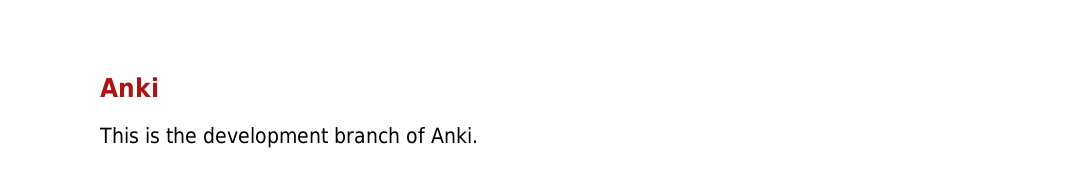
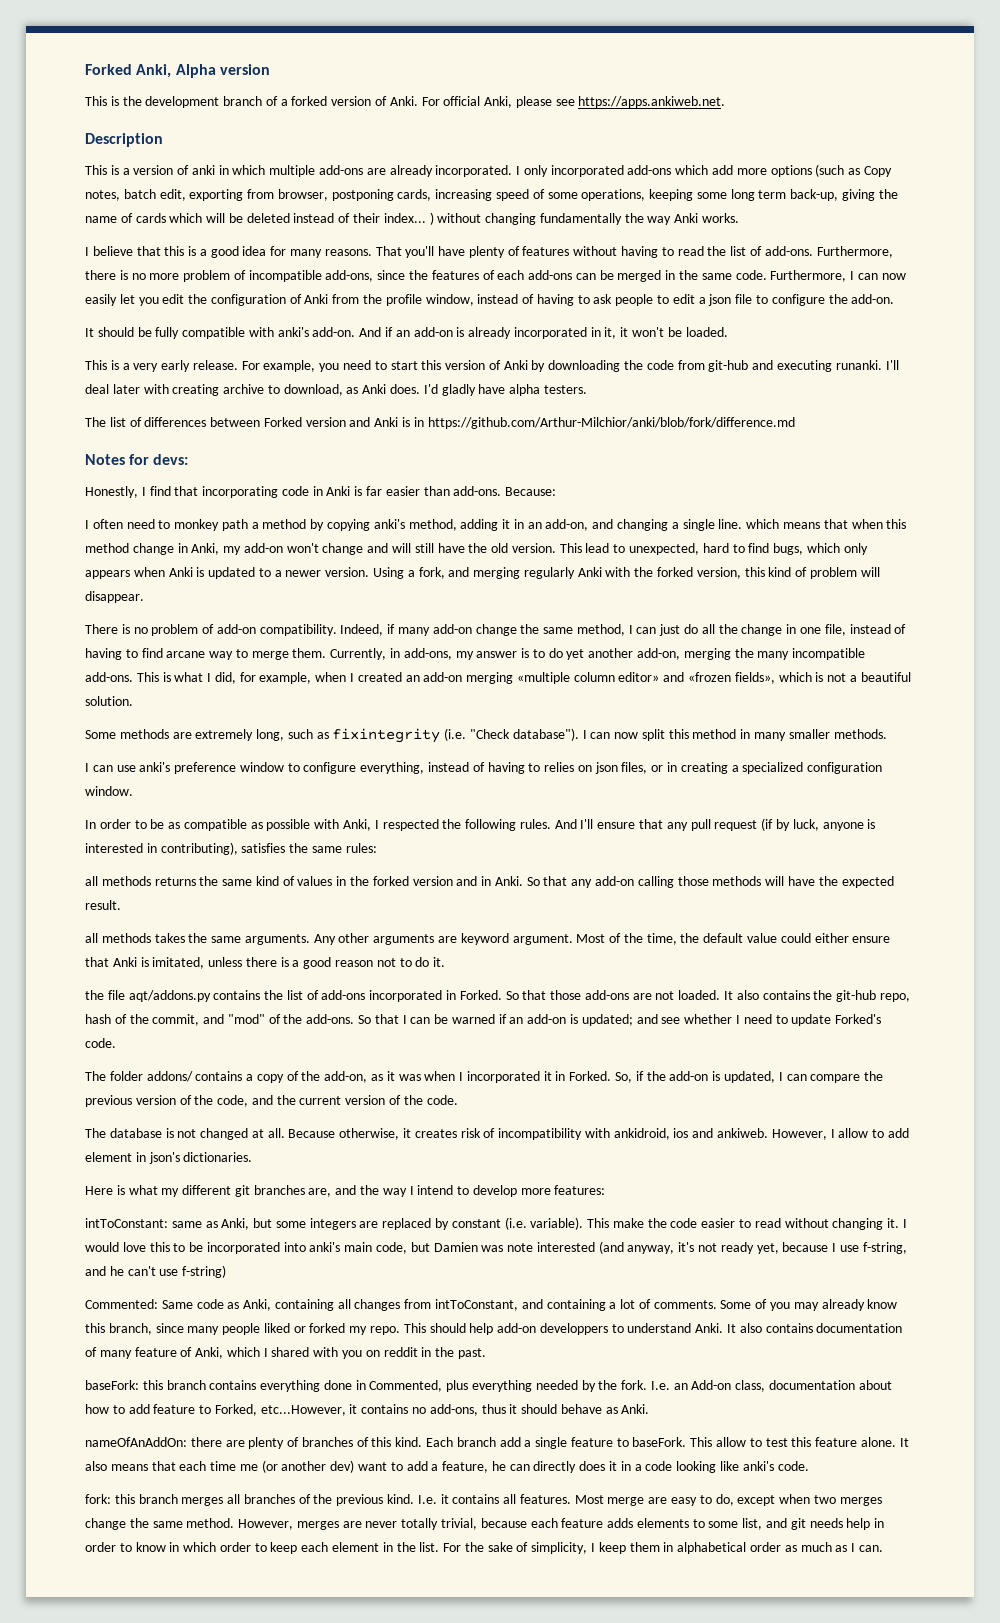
[100,77,159,97] Anki -> [85,64,270,78] Forked Anki, Alpha version
[431,127,478,143] Anki. -> [280,96,726,108] [85,133,163,147] [85,164,892,177] [85,189,898,201] [85,212,740,225] [85,246,893,258] [85,270,906,282] [85,294,895,306] [85,327,728,339] [85,360,899,372] [85,384,587,396] [85,417,795,429] [85,454,189,465] [85,486,557,498] [85,519,907,531] [85,543,868,555] [85,567,880,579] [85,591,144,603] [85,624,907,636] [85,648,866,660] [85,672,911,684] [85,696,133,706] [85,728,887,743] [85,762,883,774] [85,786,133,796] [85,818,876,831] [85,842,377,855] [85,876,894,888] [85,900,121,910] [85,933,891,945] [85,957,446,969] [85,990,910,1002] [85,1014,882,1026] [85,1038,116,1048] [85,1071,884,1083] [85,1095,458,1107] [85,1128,909,1140] [85,1152,253,1164] [85,1185,606,1197] [85,1217,907,1230] [85,1241,907,1254] [85,1265,227,1278] [85,1299,898,1311] [85,1323,903,1335] [85,1347,486,1359] [85,1380,892,1392] [85,1404,650,1416] [85,1437,909,1449] [85,1460,809,1473] [85,1494,882,1506] [85,1518,885,1530] [85,1542,883,1554] a forked version of Anki. For official Anki, please see https://apps.ankiweb.net. // Description // This is a version of anki in which multiple add-ons are already incorporated. I only incorporated add-ons which add more options (such as Copy notes, batch edit, exporting from browser, postponing cards, increasing speed of some operations, keeping some long term back-up, giving the name of cards which will be deleted instead of their index... ) without changing fundamentally the way Anki works. // I believe that this is a good idea for many reasons. That you'll have plenty of features without having to read the list of add-ons. Furthermore, there is no more problem of incompatible add-ons, since the features of each add-ons can be merged in the same code. Furthermore, I can now easily let you edit the configuration of Anki from the profile window, instead of having to ask people to edit a json file to configure the add-on. // It should be fully compatible with anki's add-on. And if an add-on is already incorporated in it, it won't be loaded. // This is a very early release. For example, you need to start this version of Anki by downloading the code from git-hub and executing runanki. I'll deal later with creating archive to download, as Anki does. I'd gladly have alpha testers. // The list of differences between Forked version and Anki is in https://github.com/Arthur-Milchior/anki/blob/fork/difference.md // Notes for devs: // Honestly, I find that incorporating code in Anki is far easier than add-ons. Because: // I often need to monkey path a method by copying anki's method, adding it in an add-on, and changing a single line. which means that when this method change in Anki, my add-on won't change and will still have the old version. This lead to unexpected, hard to find bugs, which only appears when Anki is updated to a newer version. Using a fork, and merging regularly Anki with the forked version, this kind of problem will disappear. // There is no problem of add-on compatibility. Indeed, if many add-on change the same method, I can just do all the change in one file, instead of having to find arcane way to merge them. Currently, in add-ons, my answer is to do yet another add-on, merging the many incompatible add-ons. This is what I did, for example, when I created an add-on merging «multiple column editor» and «frozen fields», which is not a beautiful solution. // Some methods are extremely long, such as fixintegrity (i.e. "Check database"). I can now split this method in many smaller methods. // I can use anki's preference window to configure everything, instead of having to relies on json files, or in creating a specialized configuration window. // In order to be as compatible as possible with Anki, I respected the following rules. And I'll ensure that any pull request (if by luck, anyone is interested in contributing), satisfies the same rules: // all methods returns the same kind of values in the forked version and in Anki. So that any add-on calling those methods will have the expected result. // all methods takes the same arguments. Any other arguments are keyword argument. Most of the time, the default value could either ensure that Anki is imitated, unless there is a good reason not to do it. // the file aqt/addons.py contains the list of add-ons incorporated in Forked. So that those add-ons are not loaded. It also contains the git-hub repo, hash of the commit, and "mod" of the add-ons. So that I can be warned if an add-on is updated; and see whether I need to update Forked's code. // The folder addons/ contains a copy of the add-on, as it was when I incorporated it in Forked. So, if the add-on is updated, I can compare the previous version of the code, and the current version of the code. // The database is not changed at all. Because otherwise, it creates risk of incompatibility with ankidroid, ios and ankiweb. However, I allow to add element in json's dictionaries. // Here is what my different git branches are, and the way I intend to develop more features: // intToConstant: same as Anki, but some integers are replaced by constant (i.e. variable). This make the code easier to read without changing it. I would love this to be incorporated into anki's main code, but Damien was note interested (and anyway, it's not ready yet, because I use f-string, and he can't use f-string) // Commented: Same code as Anki, containing all changes from intToConstant, and containing a lot of comments. Some of you may already know this branch, since many people liked or forked my repo. This should help add-on developpers to understand Anki. It also contains documentation of many feature of Anki, which I shared with you on reddit in the past. // baseFork: this branch contains everything done in Commented, plus everything needed by the fork. I.e. an Add-on class, documentation about how to add feature to Forked, etc...However, it contains no add-ons, thus it should behave as Anki. // nameOfAnAddOn: there are plenty of branches of this kind. Each branch add a single feature to baseFork. This allow to test this feature alone. It also means that each time me (or another dev) want to add a feature, he can directly does it in a code looking like anki's code. // fork: this branch merges all branches of the previous kind. I.e. it contains all features. Most merge are easy to do, except when two merges change the same method. However, merges are never totally trivial, because each feature adds elements to some list, and git needs help in order to know in which order to keep each element in the list. For the sake of simplicity, I keep them in alphabetical order as much as I can.

